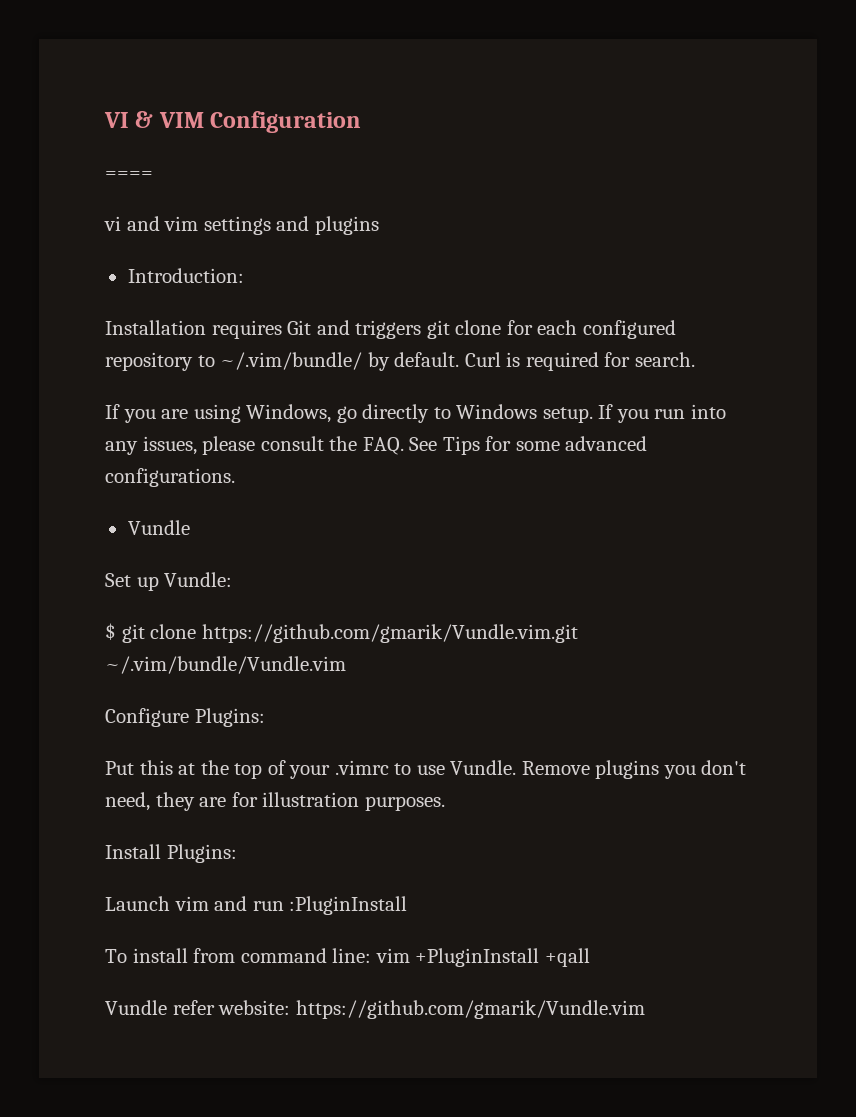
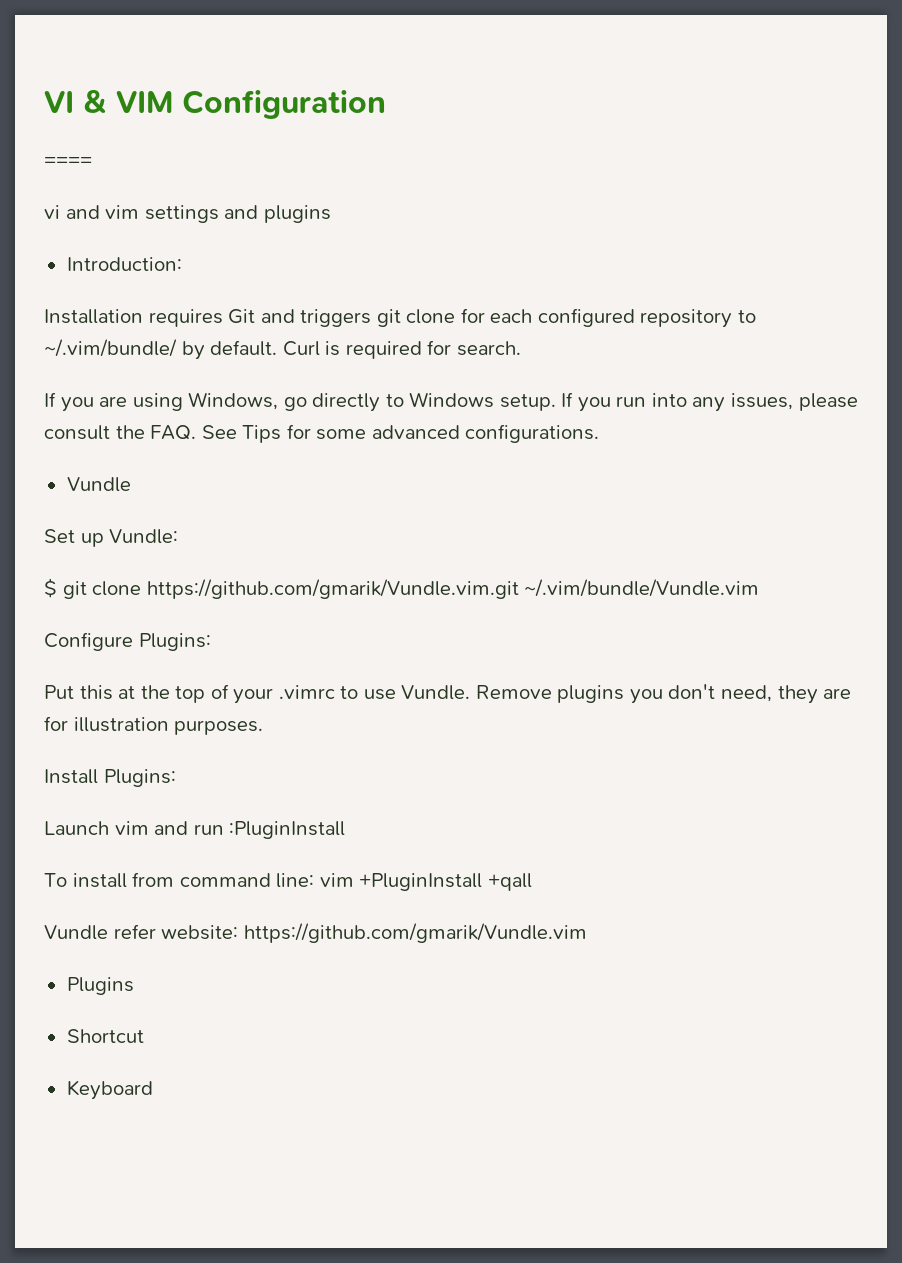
(645, 1009) none -> [66,977,134,995] [66,1029,144,1043] [66,1080,153,1100] // Plugins // Shortcut // Keyboard

